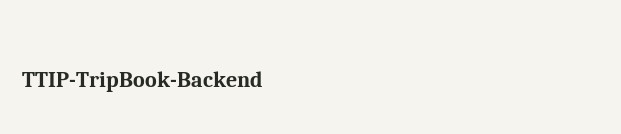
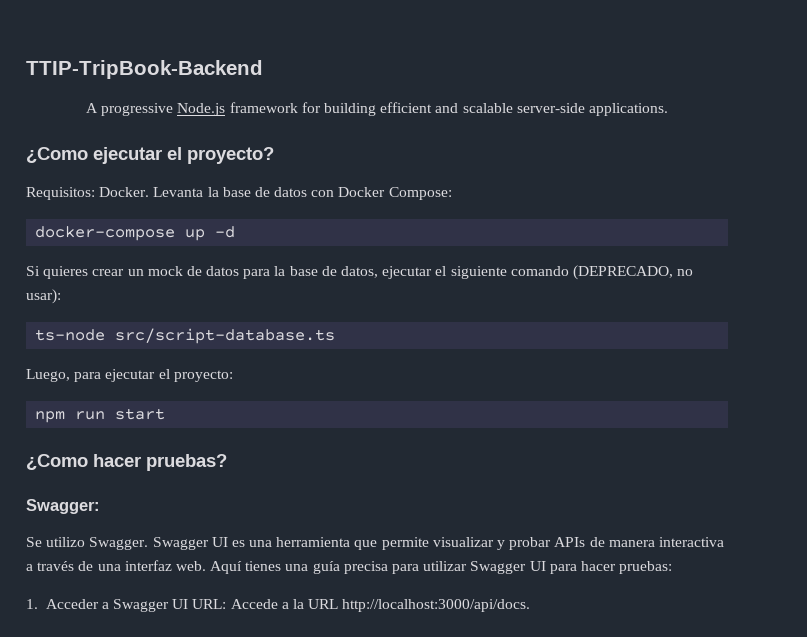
(263, 81) none -> [86,102,668,116] [26,147,274,164] [26,187,452,200] [35,226,236,241] [26,265,694,280] [26,289,61,304] [35,328,336,344] [26,369,233,382] [35,408,166,423] [26,454,227,471] [26,499,100,514] [26,537,724,550] [26,560,673,574] [26,599,531,612] // A progressive Node.js framework for building efficient and scalable server-side applications. // ¿Como ejecutar el proyecto? // Requisitos: Docker. Levanta la base de datos con Docker Compose: // docker-compose up -d // Si quieres crear un mock de datos para la base de datos, ejecutar el siguiente comando (DEPRECADO, no usar): // ts-node src/script-database.ts // Luego, para ejecutar el proyecto: // npm run start // ¿Como hacer pruebas? // Swagger: // Se utilizo Swagger. Swagger UI es una herramienta que permite visualizar y probar APIs de manera interactiva a través de una interfaz web. Aquí tienes una guía precisa para utilizar Swagger UI para hacer pruebas: // 1. Acceder a Swagger UI URL: Accede a la URL http://localhost:3000/api/docs.

